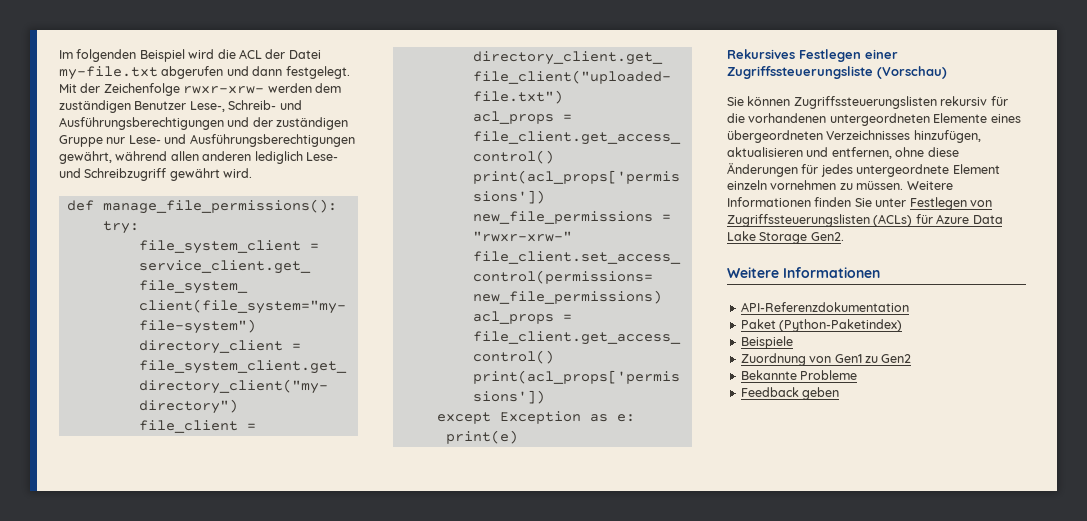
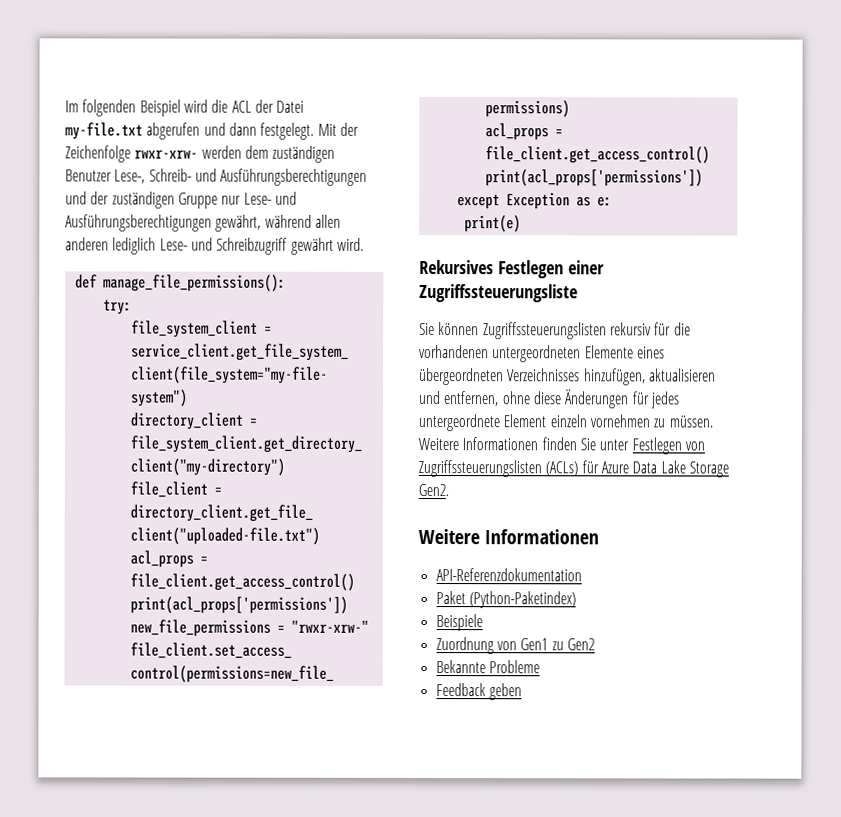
[877,66,947,79] (Vorschau) -> (578, 293) none

